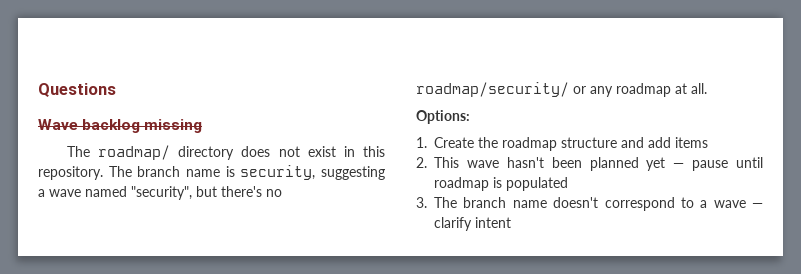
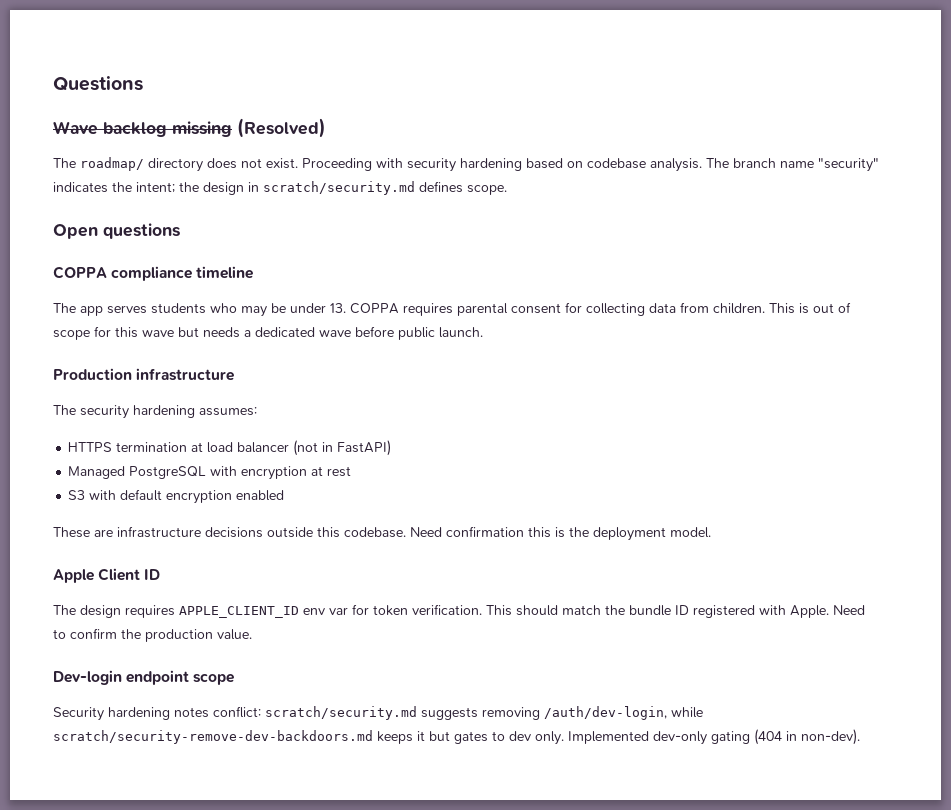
(203, 126) none -> [237,118,326,138] (Resolved)
[307,146,385,157] [38,165,385,180] [38,186,282,200] [416,82,707,97] [416,110,470,124] [416,137,708,151] [416,157,763,171] [434,177,568,191] [416,197,763,211] [434,217,511,231] exist in this repository. The branch name is security, suggesting a wave named "security", but there's no roadmap/security/ or any roadmap at all. // Options: // 1. Create the roadmap structure and add items // 2. This wave hasn't been planned yet — pause until roadmap is populated // 3. The branch name doesn't correspond to a wave — clarify intent -> [266,158,879,172] [53,181,507,195] [53,223,180,239] [53,266,254,281] [53,302,851,317] [53,326,483,340] [53,368,235,381] [53,405,257,419] [68,440,392,456] [68,466,352,480] [68,489,285,504] [53,526,711,541] [53,568,161,583] [53,604,865,618] [53,628,252,642] [53,670,235,685] [53,706,703,721] [53,729,860,745] exist. Proceeding with security hardening based on codebase analysis. The branch name "security" indicates the intent; the design in scratch/security.md defines scope. // Open questions // COPPA compliance timeline // The app serves students who may be under 13. COPPA requires parental consent for collecting data from children. This is out of scope for this wave but needs a dedicated wave before public launch. // Production infrastructure // The security hardening assumes: // HTTPS termination at load balancer (not in FastAPI) // Managed PostgreSQL with encryption at rest // S3 with default encryption enabled // These are infrastructure decisions outside this codebase. Need confirmation this is the deployment model. // Apple Client ID // The design requires APPLE_CLIENT_ID env var for token verification. This should match the bundle ID registered with Apple. Need to confirm the production value. // Dev-login endpoint scope // Security hardening notes conflict: scratch/security.md suggests removing /auth/dev-login, while scratch/security-remove-dev-backdoors.md keeps it but gates to dev only. Implemented dev-only gating (404 in non-dev).

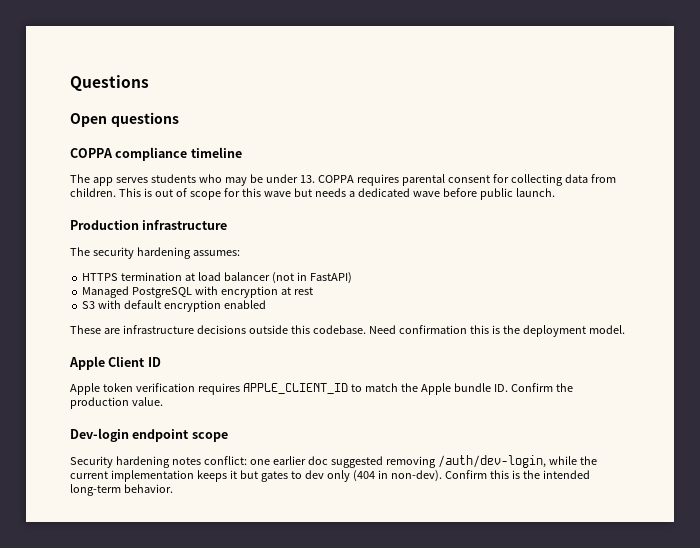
[53,118,326,138] [53,157,879,172] [53,181,507,195] // Wave backlog missing (Resolved) // The roadmap/ directory does not exist. Proceeding with security hardening based on codebase analysis. The branch name "security" indicates the intent; the design in scratch/security.md defines scope. -> (149, 83) none
[53,604,865,618] [53,628,117,639] The design requires APPLE_CLIENT_ID env var for token verification. This should match the bundle ID registered with Apple. Need to confirm -> [70,383,553,395] Apple token verification requires APPLE_CLIENT_ID to match the Apple bundle ID. Confirm
[265,706,703,720] [53,730,373,744] scratch/security.md suggests removing /auth/dev-login, while scratch/security-remove-dev-backdoors.md -> [249,455,597,468] [70,470,194,482] one earlier doc suggested removing /auth/dev-login, while the current implementation
[535,729,860,745] only. Implemented dev-only gating (404 in non-dev). -> [326,470,590,482] [70,484,173,496] only (404 in non-dev). Confirm this is the intended long-term behavior.

